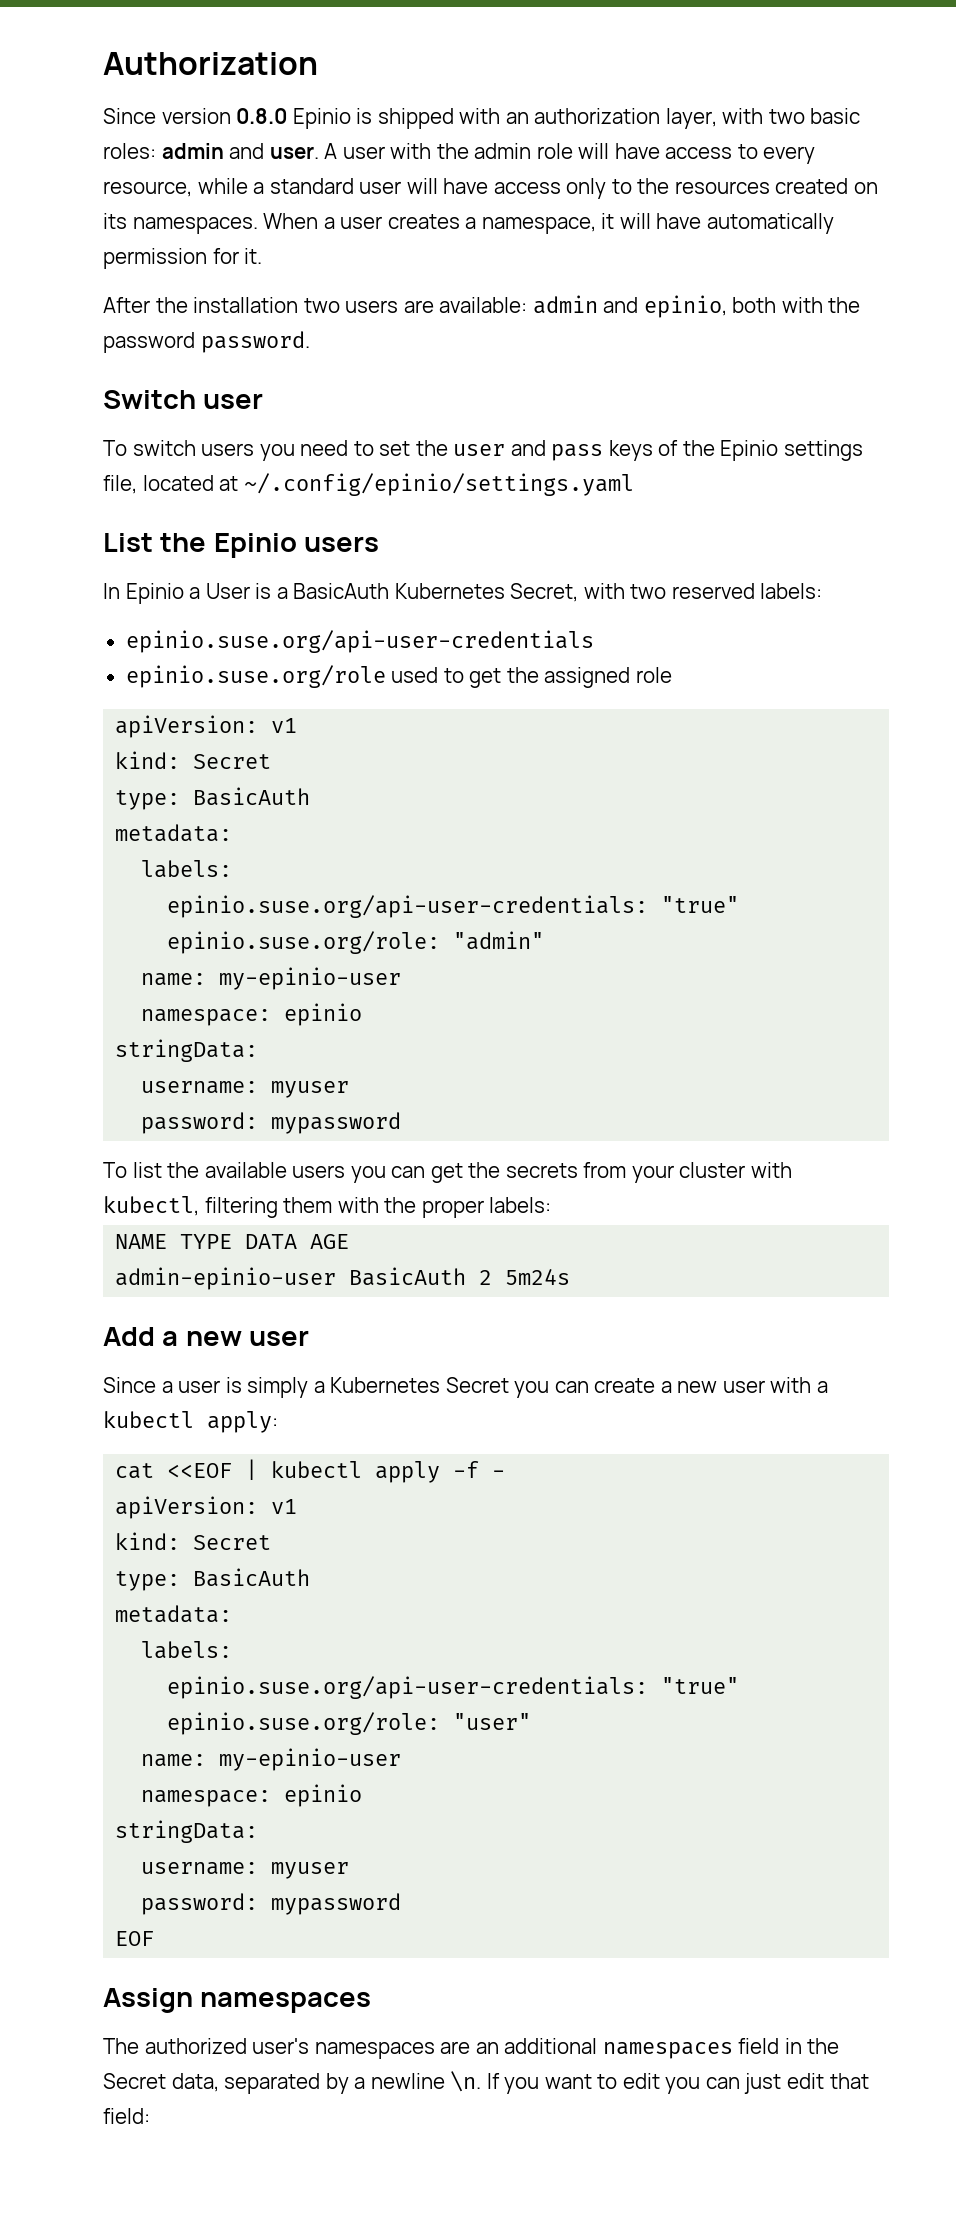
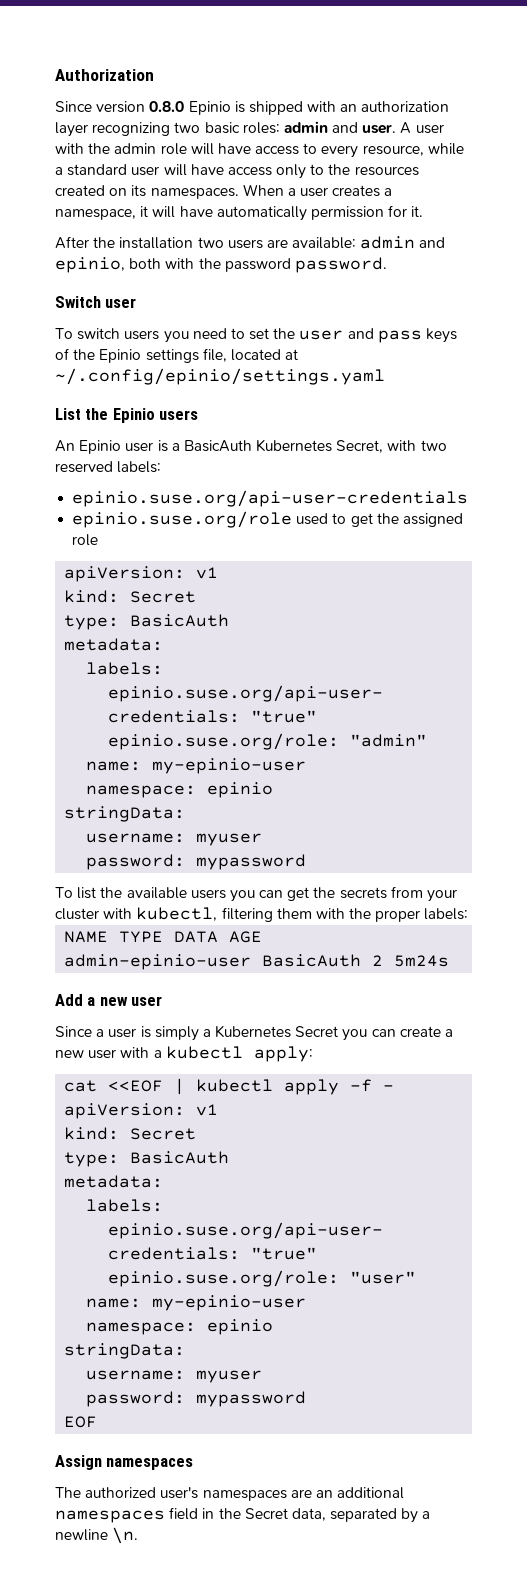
[665,108,764,129] layer, with -> [55,122,171,137] layer recognizing
[103,583,250,604] In Epinio a User -> [55,440,154,454] An Epinio user
[486,2073,869,2094] [103,2108,150,2124] If you want to edit you can just edit that field: -> (139, 1535) none

